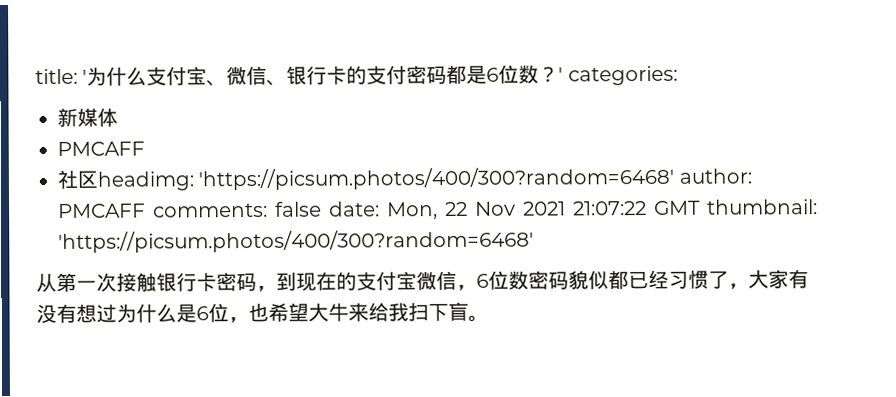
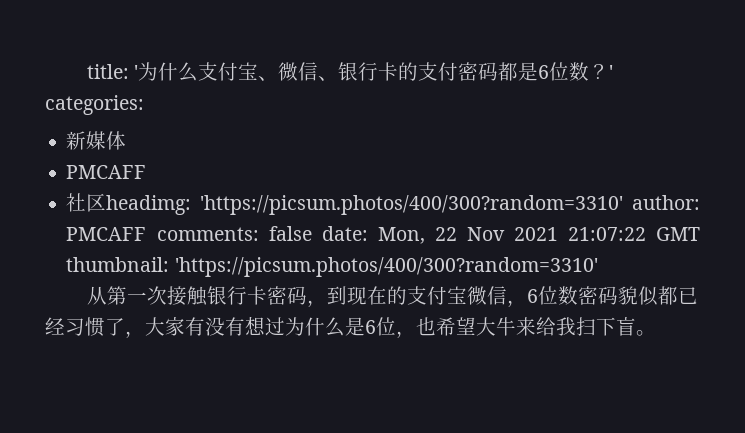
[198,166,675,191] 'https://picsum.photos/400/300?random=6468' -> [200,195,624,215] 'https://picsum.photos/400/300?random=3310'
[58,229,534,253] 'https://picsum.photos/400/300?random=6468' -> [174,257,598,277] 'https://picsum.photos/400/300?random=3310'

